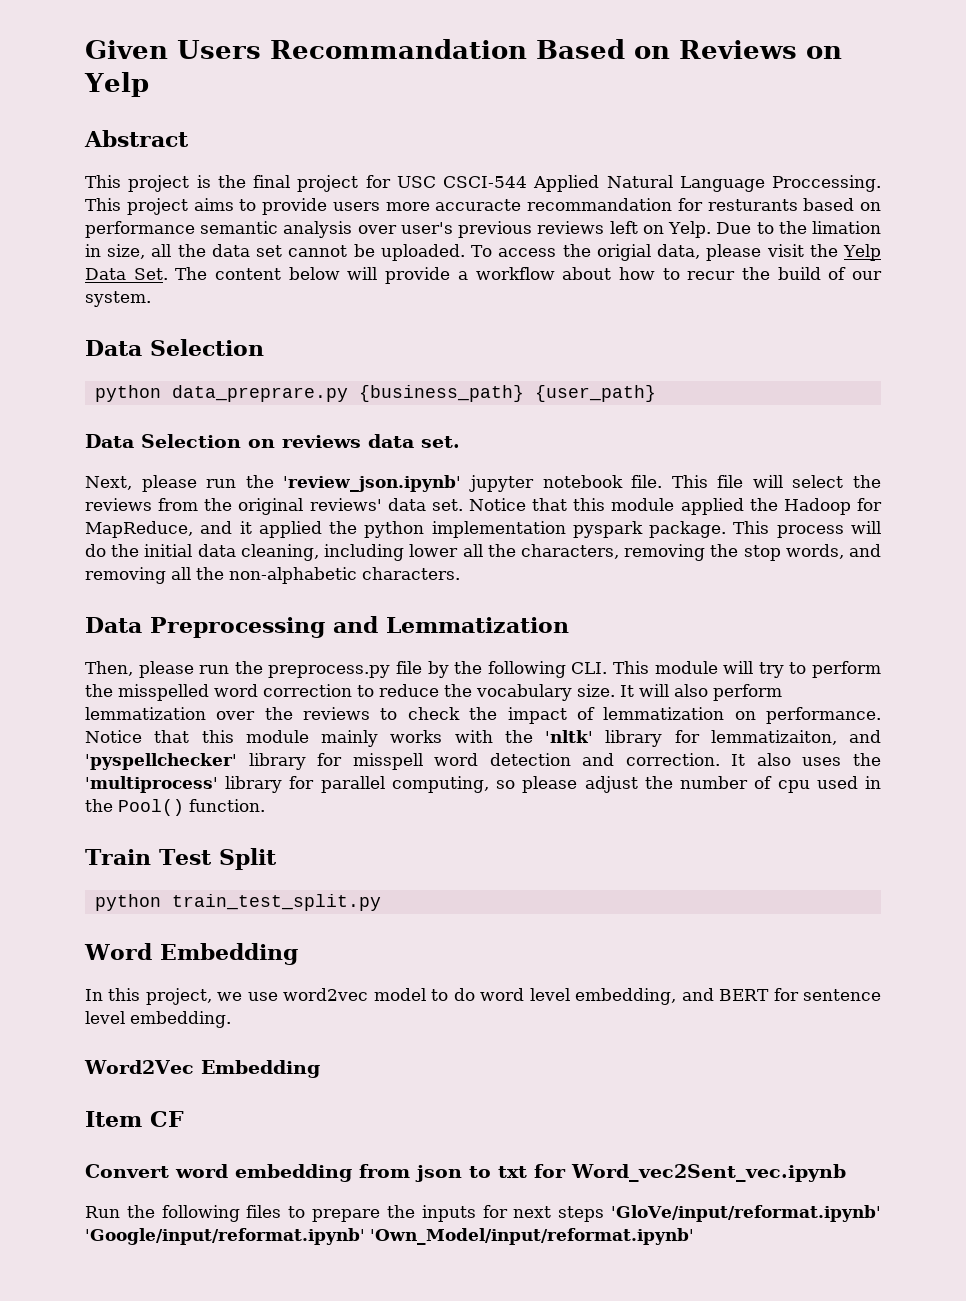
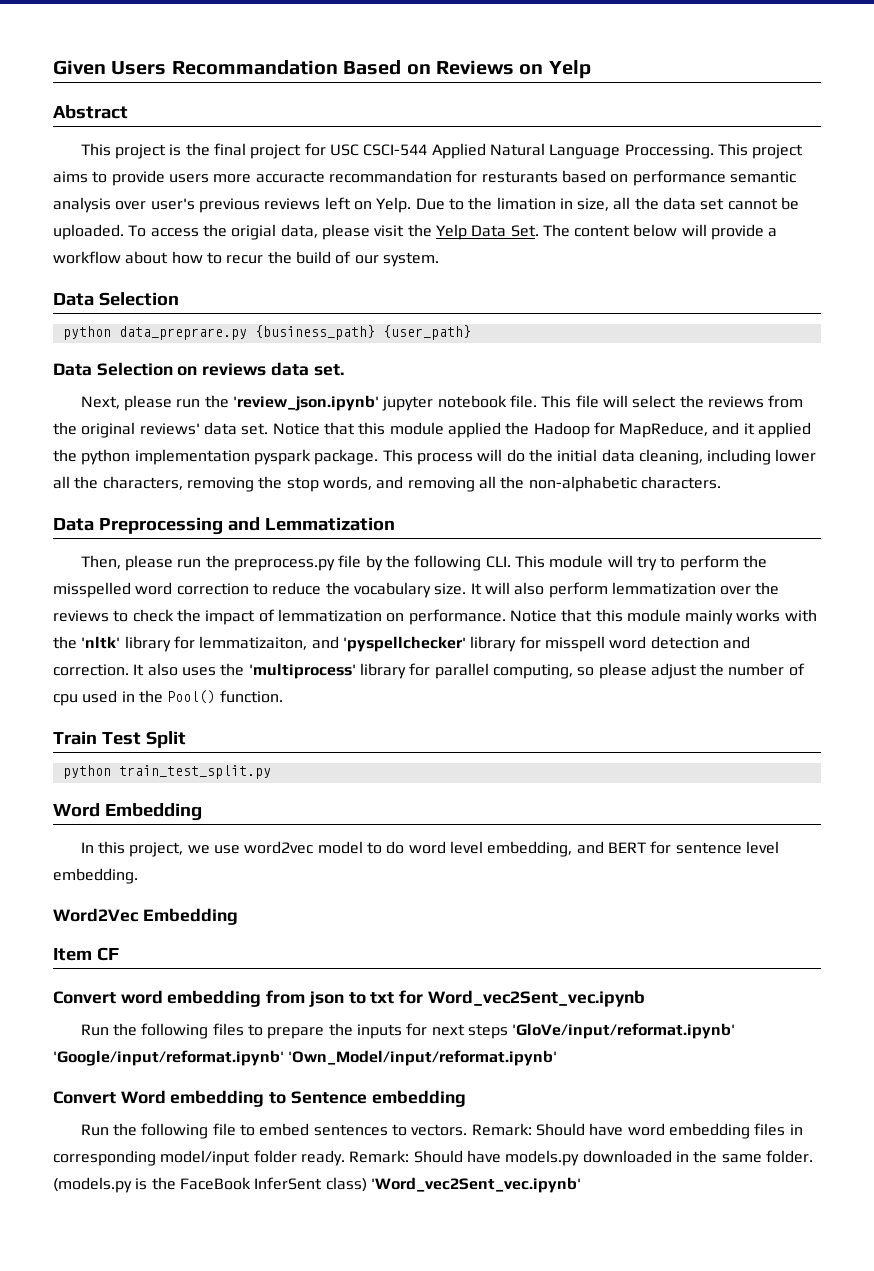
(694, 1236) none -> [53,1090,466,1107] [80,1123,803,1139] [53,1150,813,1166] [53,1177,581,1193] // Convert Word embedding to Sentence embedding // Run the following file to embed sentences to vectors. Remark: Should have word embedding files in corresponding model/input folder ready. Remark: Should have models.py downloaded in the same folder. (models.py is the FaceBook InferSent class) 'Word_vec2Sent_vec.ipynb'

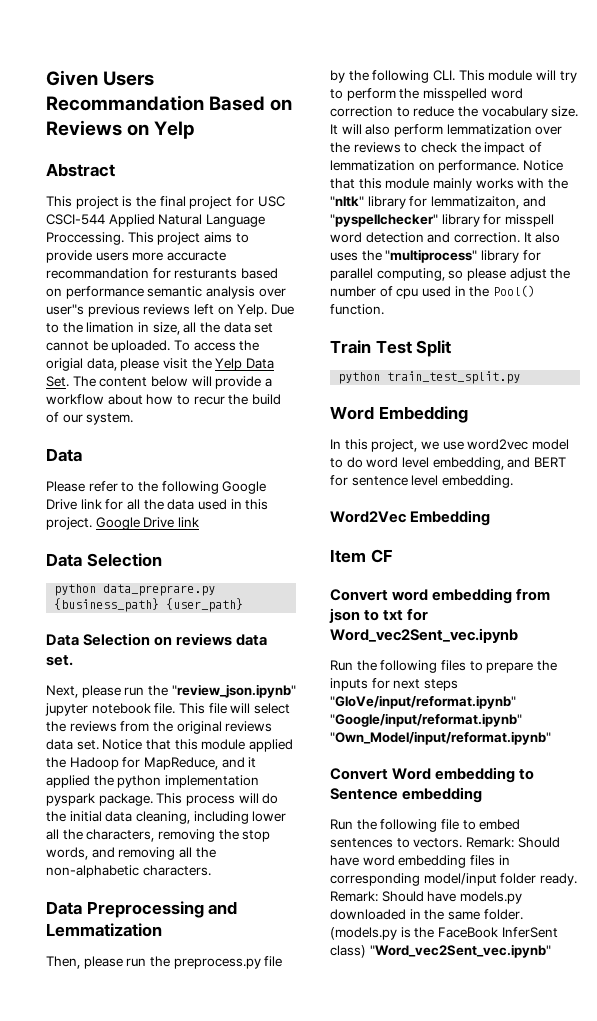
[150,198,195,210] user's -> [46,304,84,315] user"s
(94, 299) none -> [46,481,267,494] [46,499,269,510] [46,517,199,530] [46,553,82,567] // Please refer to the following Google Drive link for all the data used in this project. Google Drive link // Data
[233,395,380,411] 'review_json.ipynb' -> [171,684,296,698] "review_json.ipynb"
[139,423,200,435] reviews' -> [225,721,273,732] reviews
[81,636,121,649] 'nltk' -> [330,196,364,207] "nltk"
[342,636,466,652] 'pyspellchecker' -> [330,214,438,227] "pyspellchecker"
[248,663,356,679] 'multiprocess' -> [385,249,478,263] "multiprocess"
[512,1023,736,1039] [53,1050,558,1066] 'GloVe/input/reformat.ipynb' 'Google/input/reformat.ipynb' 'Own_Model/input/reformat.ipynb' -> [330,695,516,709] [330,713,522,727] [330,731,551,745] "GloVe/input/reformat.ipynb" "Google/input/reformat.ipynb" "Own_Model/input/reformat.ipynb"
[370,1177,581,1193] 'Word_vec2Sent_vec.ipynb' -> [369,944,551,958] "Word_vec2Sent_vec.ipynb"

